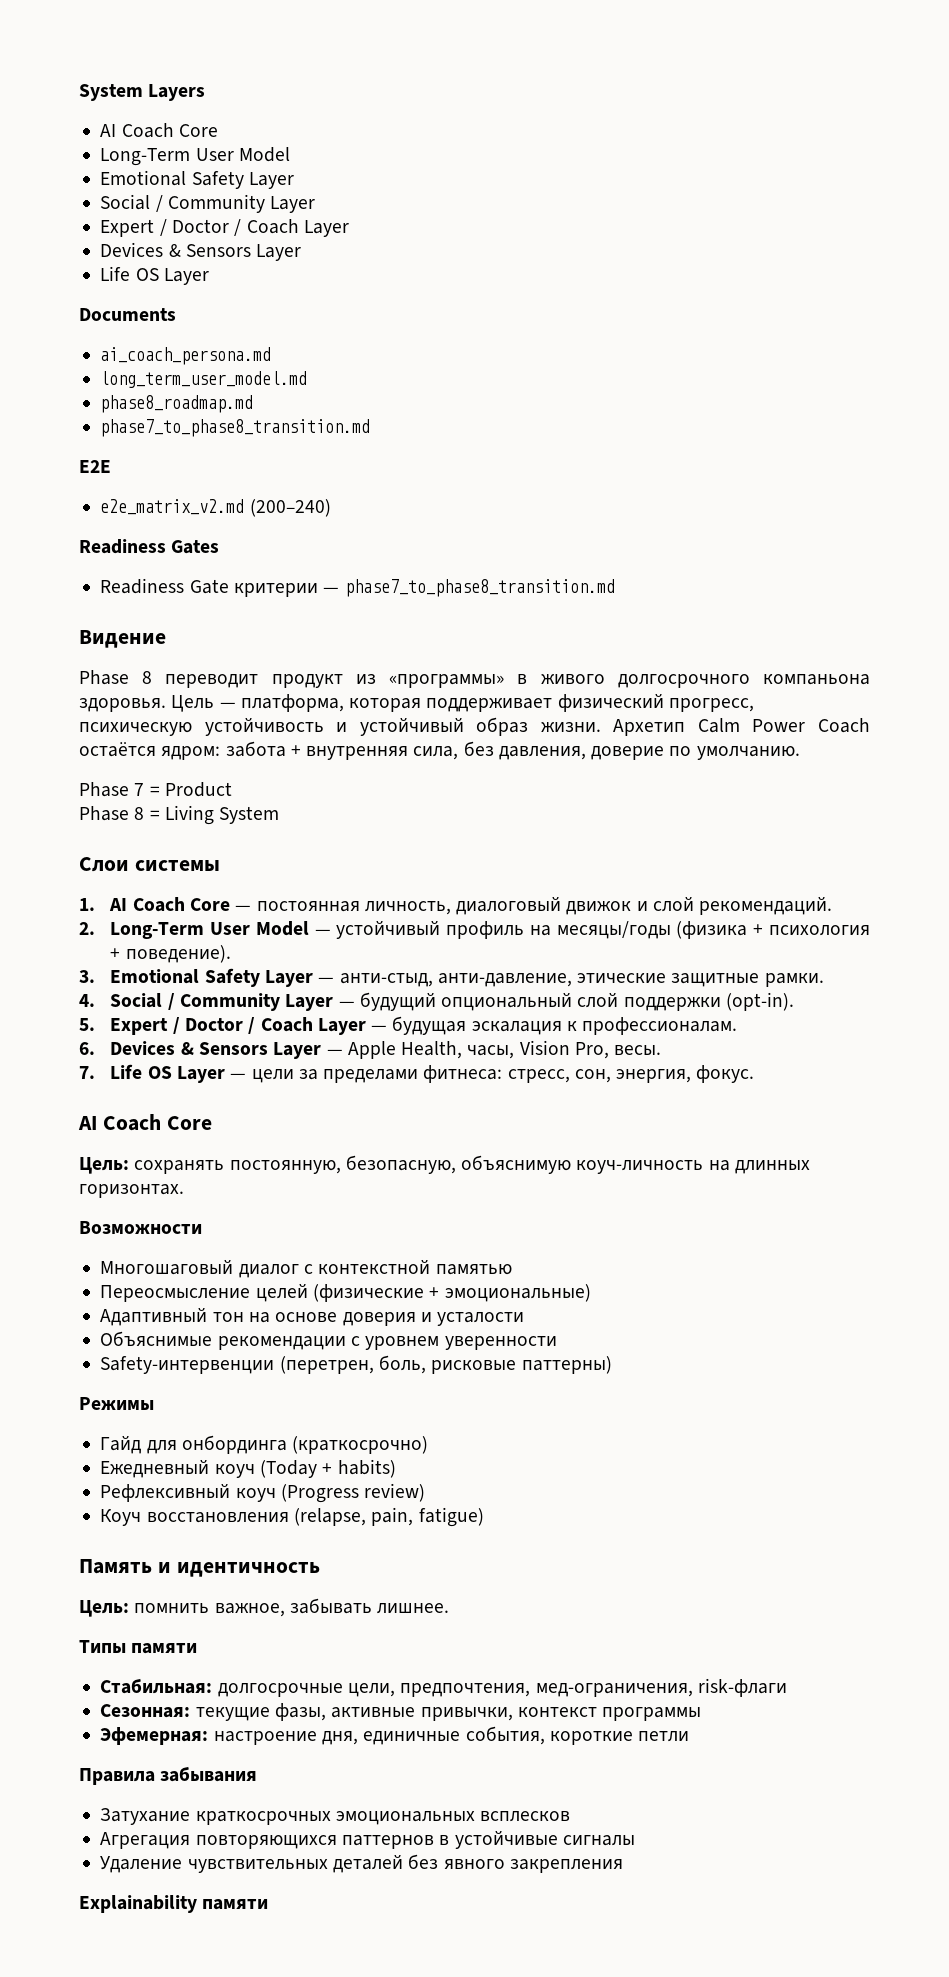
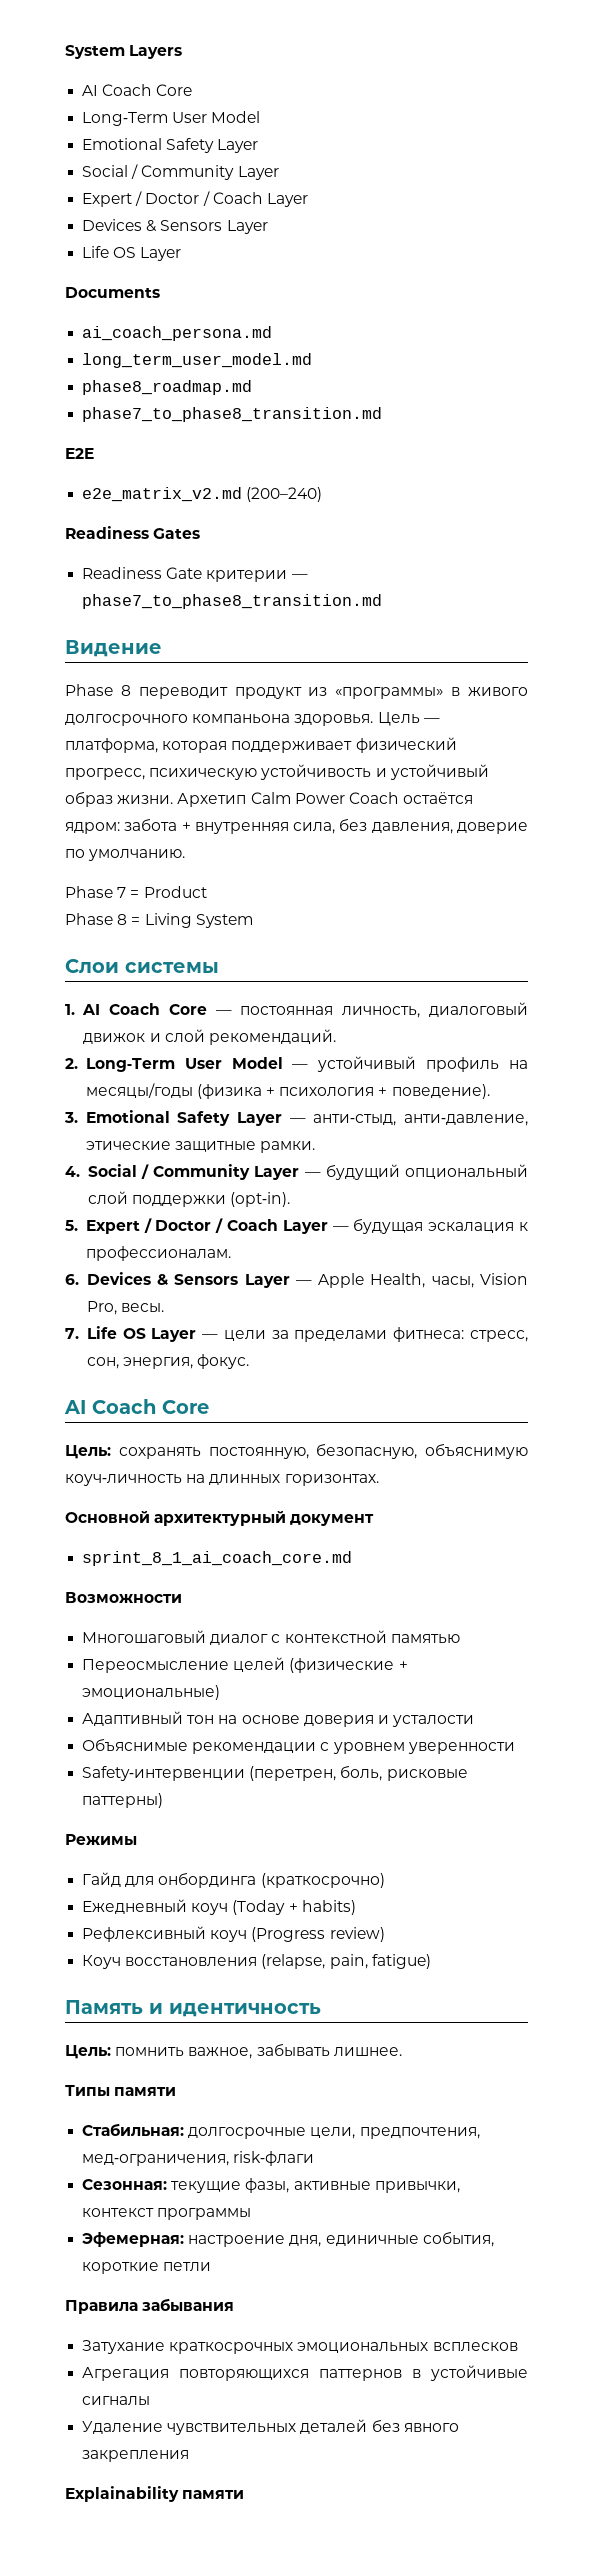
(184, 1191) none -> [65,1511,375,1526] [82,1551,353,1566] // Основной архитектурный документ // sprint_8_1_ai_coach_core.md

